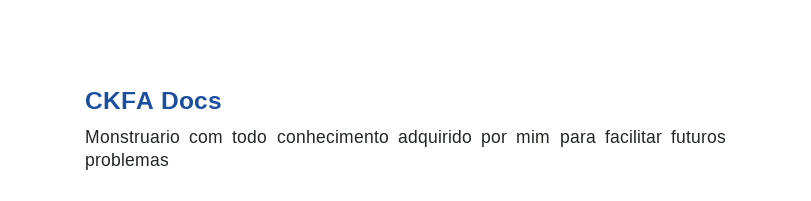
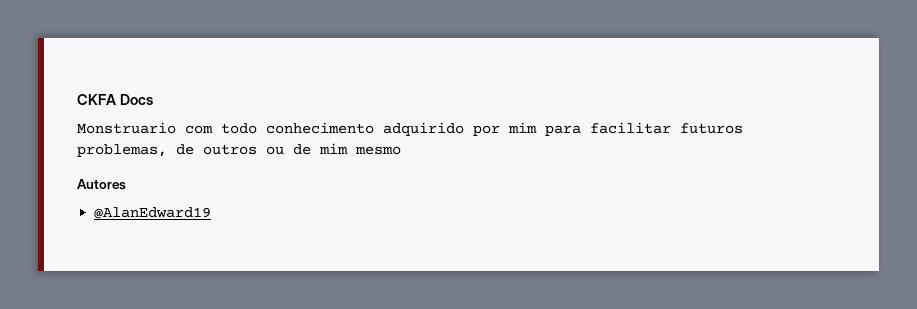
[85,153,169,170] problemas -> [77,143,401,157] [77,179,126,190] [94,207,212,219] problemas, de outros ou de mim mesmo // Autores // @AlanEdward19

